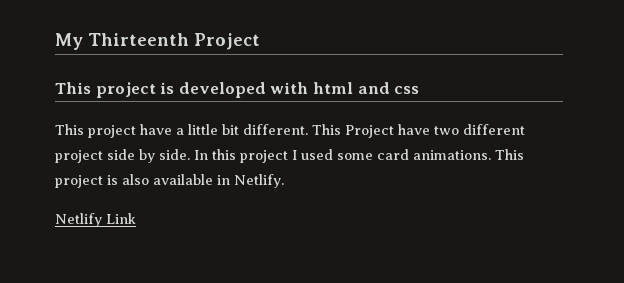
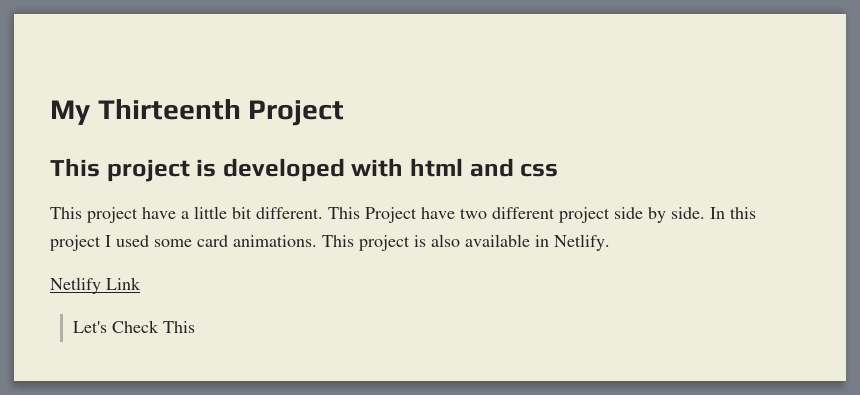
(136, 218) none -> [72,320,195,333] // Let's Check This

